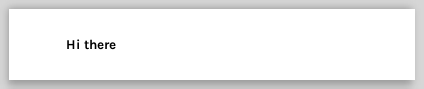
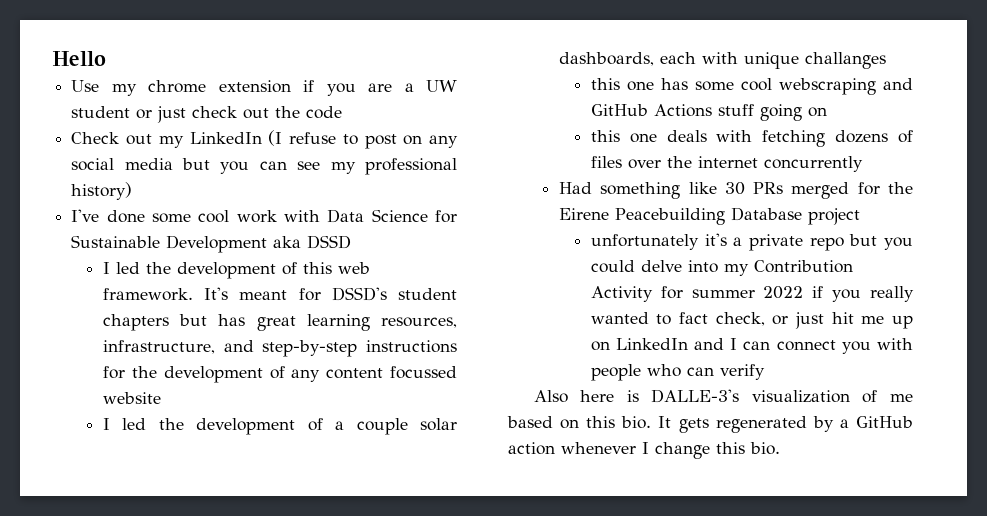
[66,39,116,50] Hi there -> [52,51,106,66] [71,80,457,96] [71,106,343,123] [71,130,458,149] [71,158,457,175] [71,182,133,200] [71,209,457,223] [71,235,352,253] [103,262,371,279] [103,287,457,301] [103,314,457,331] [103,340,458,357] [103,366,457,383] [103,392,162,404] [103,418,457,435] [559,52,887,69] [590,78,913,95] [590,104,827,121] [590,130,913,147] [590,156,863,172] [559,182,913,199] [559,207,861,225] [590,233,913,251] [590,260,853,276] [590,286,914,302] [590,312,913,329] [590,338,913,354] [590,364,765,381] [533,389,913,403] [507,416,913,433] [508,442,780,459] Hello // Use my chrome extension if you are a UW student or just check out the code // Check out my LinkedIn (I refuse to post on any social media but you can see my professional history) // I've done some cool work with Data Science for Sustainable Development aka DSSD // I led the development of this web framework. It's meant for DSSD's student chapters but has great learning resources, infrastructure, and step-by-step instructions for the development of any content focussed website // I led the development of a couple solar dashboards, each with unique challanges // this one has some cool webscraping and GitHub Actions stuff going on // this one deals with fetching dozens of files over the internet concurrently // Had something like 30 PRs merged for the Eirene Peacebuilding Database project // unfortunately it's a private repo but you could delve into my Contribution Activity for summer 2022 if you really wanted to fact check, or just hit me up on LinkedIn and I can connect you with people who can verify // Also here is DALLE-3's visualization of me based on this bio. It gets regenerated by a GitHub action whenever I change this bio.

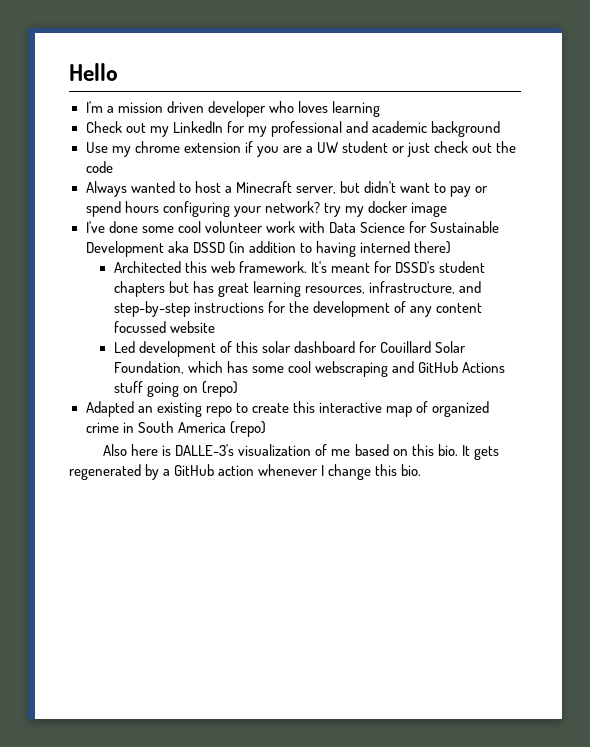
(106, 58) none -> [85,101,380,117] [85,121,500,137] // I'm a mission driven developer who loves learning // Check out my LinkedIn for my professional and academic background
[71,130,458,149] [71,158,457,175] [71,182,133,200] Check out my LinkedIn (I refuse to post on any social media but you can see my professional history) -> [85,181,489,197] [85,201,447,217] Always wanted to host a Minecraft server, but didn't want to pay or spend hours configuring your network? try my docker image
(230, 216) none -> [204,221,263,233] volunteer
[103,262,298,279] // I led the development of -> [228,241,451,257] [113,261,181,273] (in addition to having interned there) // Architected
[103,418,457,435] [559,52,887,69] [590,78,654,91] I led the development of a couple solar dashboards, each with unique challanges // this one -> [113,341,467,357] [113,361,223,374] Led development of this solar dashboard for Couillard Solar Foundation, which
[590,130,913,147] [590,156,863,172] [559,182,913,199] [559,207,861,225] [590,233,913,251] [590,260,853,276] [590,286,914,302] [590,312,913,329] [590,338,913,354] [590,364,765,381] // this one deals with fetching dozens of files over the internet concurrently // Had something like 30 PRs merged for the Eirene Peacebuilding Database project // unfortunately it's a private repo but you could delve into my Contribution Activity for summer 2022 if you really wanted to fact check, or just hit me up on LinkedIn and I can connect you with people who can verify -> [201,381,238,397] [85,401,490,417] [85,421,266,437] (repo) // Adapted an existing repo to create this interactive map of organized crime in South America (repo)

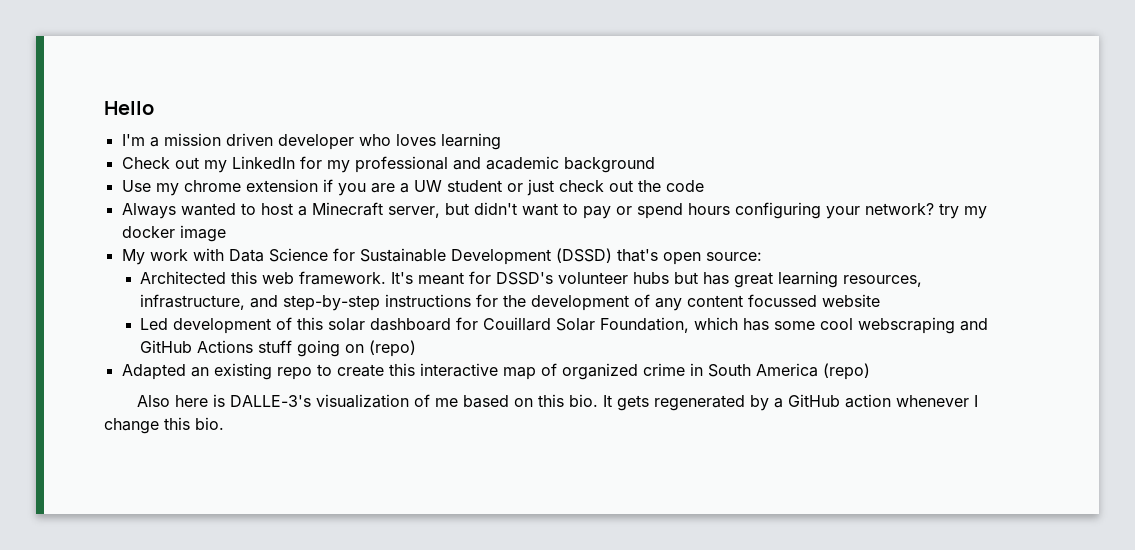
[85,221,263,233] I've done some cool volunteer -> [121,249,145,265] My
[167,241,451,257] aka DSSD (in addition to having interned there) -> [555,248,762,265] (DSSD) that's open source:
[439,261,486,273] [113,281,165,297] student chapters -> [558,272,670,284] volunteer hubs

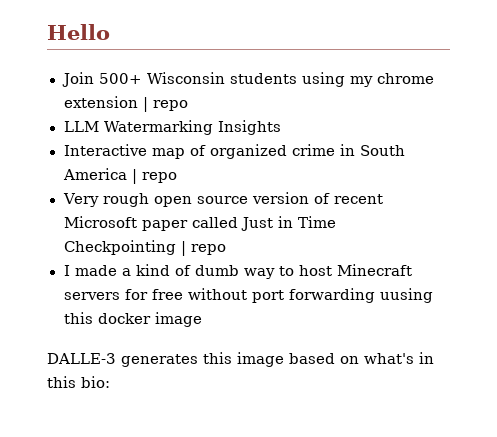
[121,133,501,150] [121,156,655,173] [121,179,704,196] [121,202,987,219] [121,225,226,242] [121,248,762,265] [140,271,923,288] [140,294,881,311] [140,317,989,334] [140,340,417,357] [121,363,498,380] I'm a mission driven developer who loves learning // Check out my LinkedIn for my professional and academic background // Use my chrome extension if you are a UW student or just check out the code // Always wanted to host a Minecraft server, but didn't want to pay or spend hours configuring your network? try my docker image // My work with Data Science for Sustainable Development (DSSD) that's open source: // Architected this web framework. It's meant for DSSD's volunteer hubs but has great learning resources, infrastructure, and step-by-step instructions for the development of any content focussed website // Led development of this solar dashboard for Couillard Solar Foundation, which has some cool webscraping and GitHub Actions stuff going on (repo) // Adapted an existing repo to create this interactive -> [61,72,434,87] [63,96,188,112] [63,120,282,135] [63,144,147,156] Join 500+ Wisconsin students using my chrome extension | repo // LLM Watermarking Insights // Interactive
[822,363,870,380] [136,394,978,411] [104,417,224,434] (repo) // Also here is DALLE-3's visualization of me based on this bio. It gets regenerated by a GitHub action whenever I change this bio. -> [131,169,177,184] [62,192,384,207] [63,216,336,231] [63,240,226,256] [63,264,412,279] [63,288,433,303] [63,312,202,327] [47,352,434,367] [47,376,110,388] | repo // Very rough open source version of recent Microsoft paper called Just in Time Checkpointing | repo // I made a kind of dumb way to host Minecraft servers for free without port forwarding uusing this docker image // DALLE-3 generates this image based on what's in this bio:

